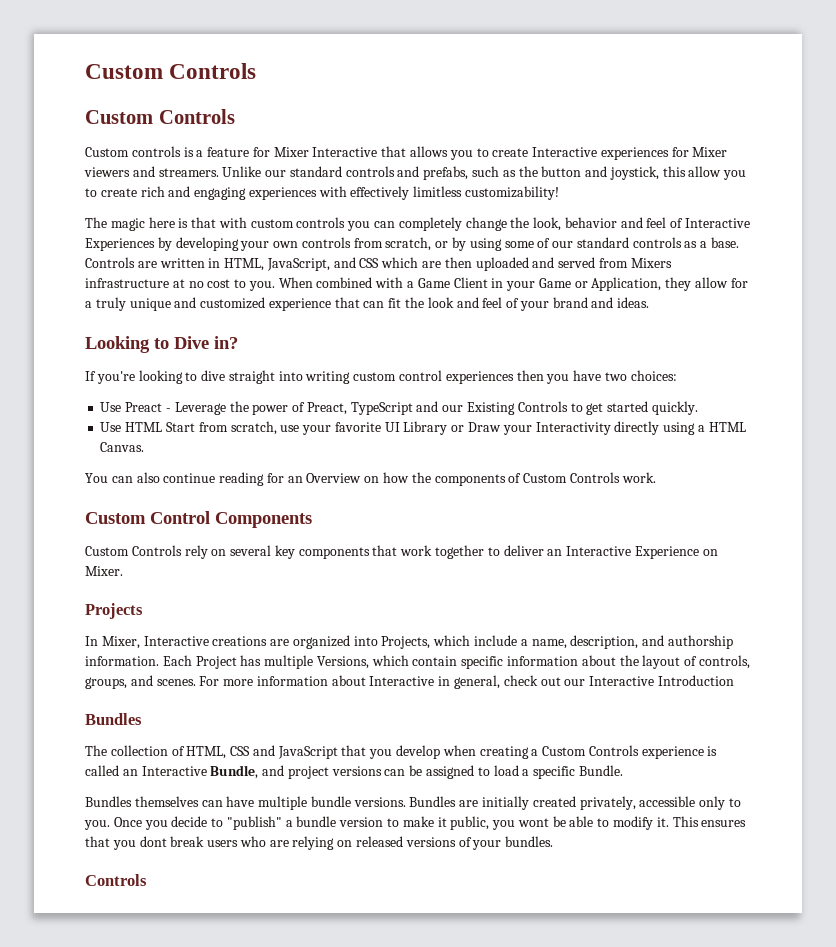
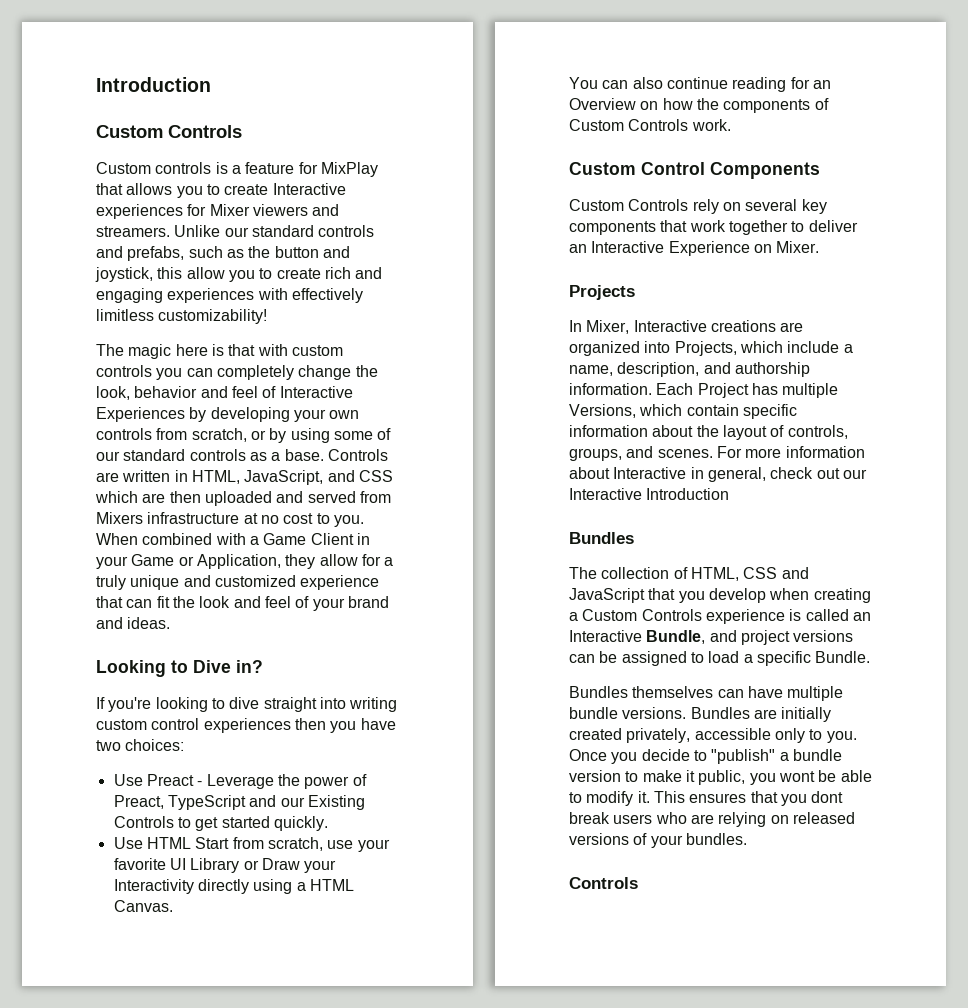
[85,63,257,79] Custom Controls -> [96,77,211,92] Introduction
[273,147,378,157] Mixer Interactive -> [320,162,378,177] MixPlay

